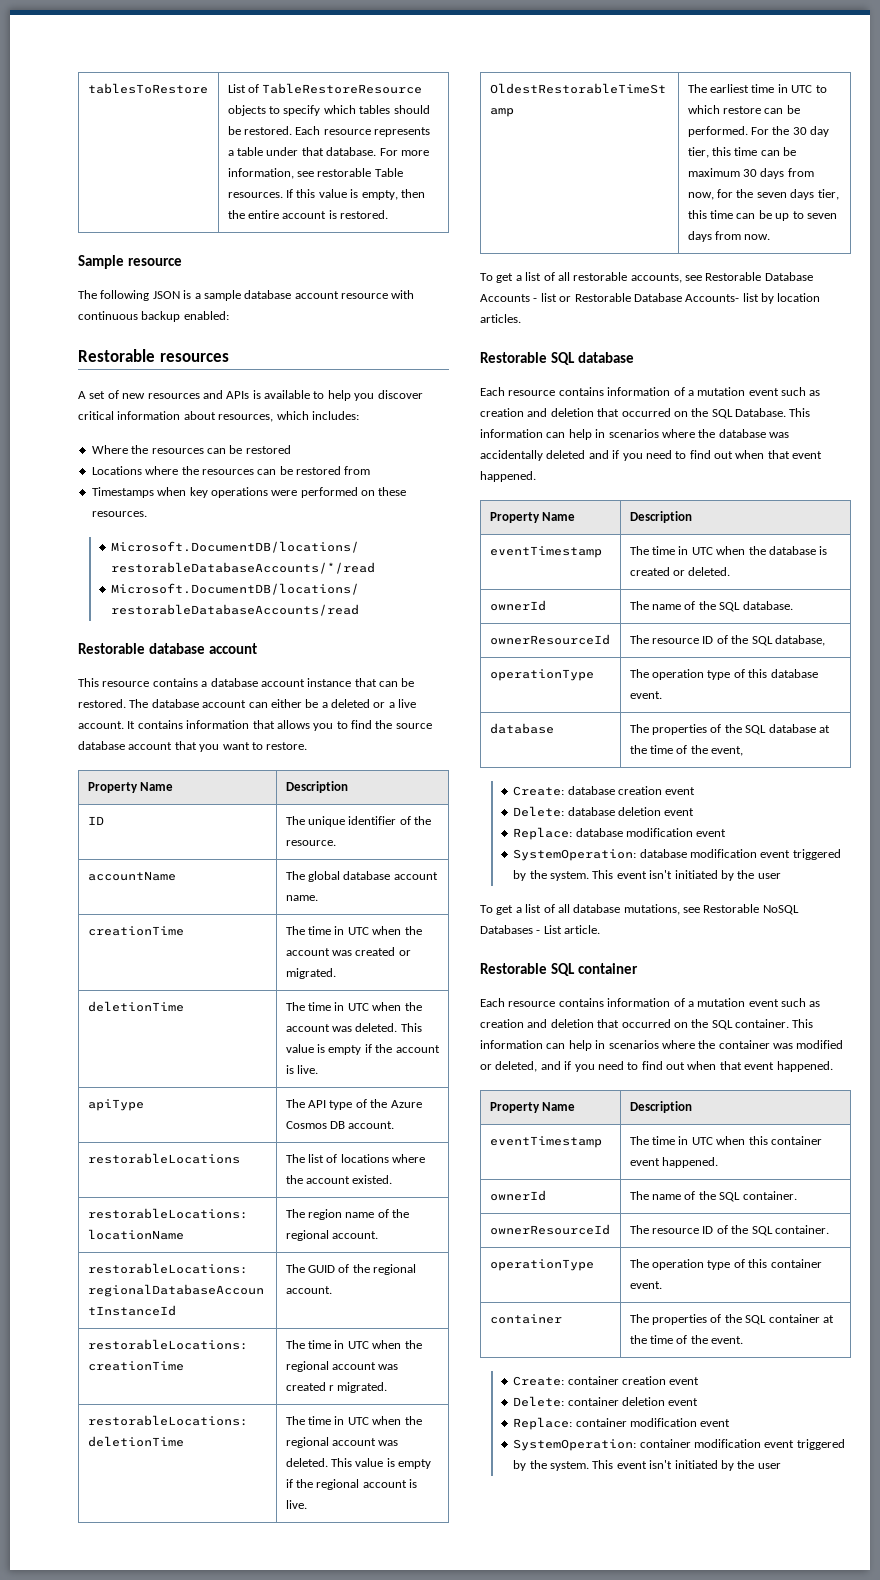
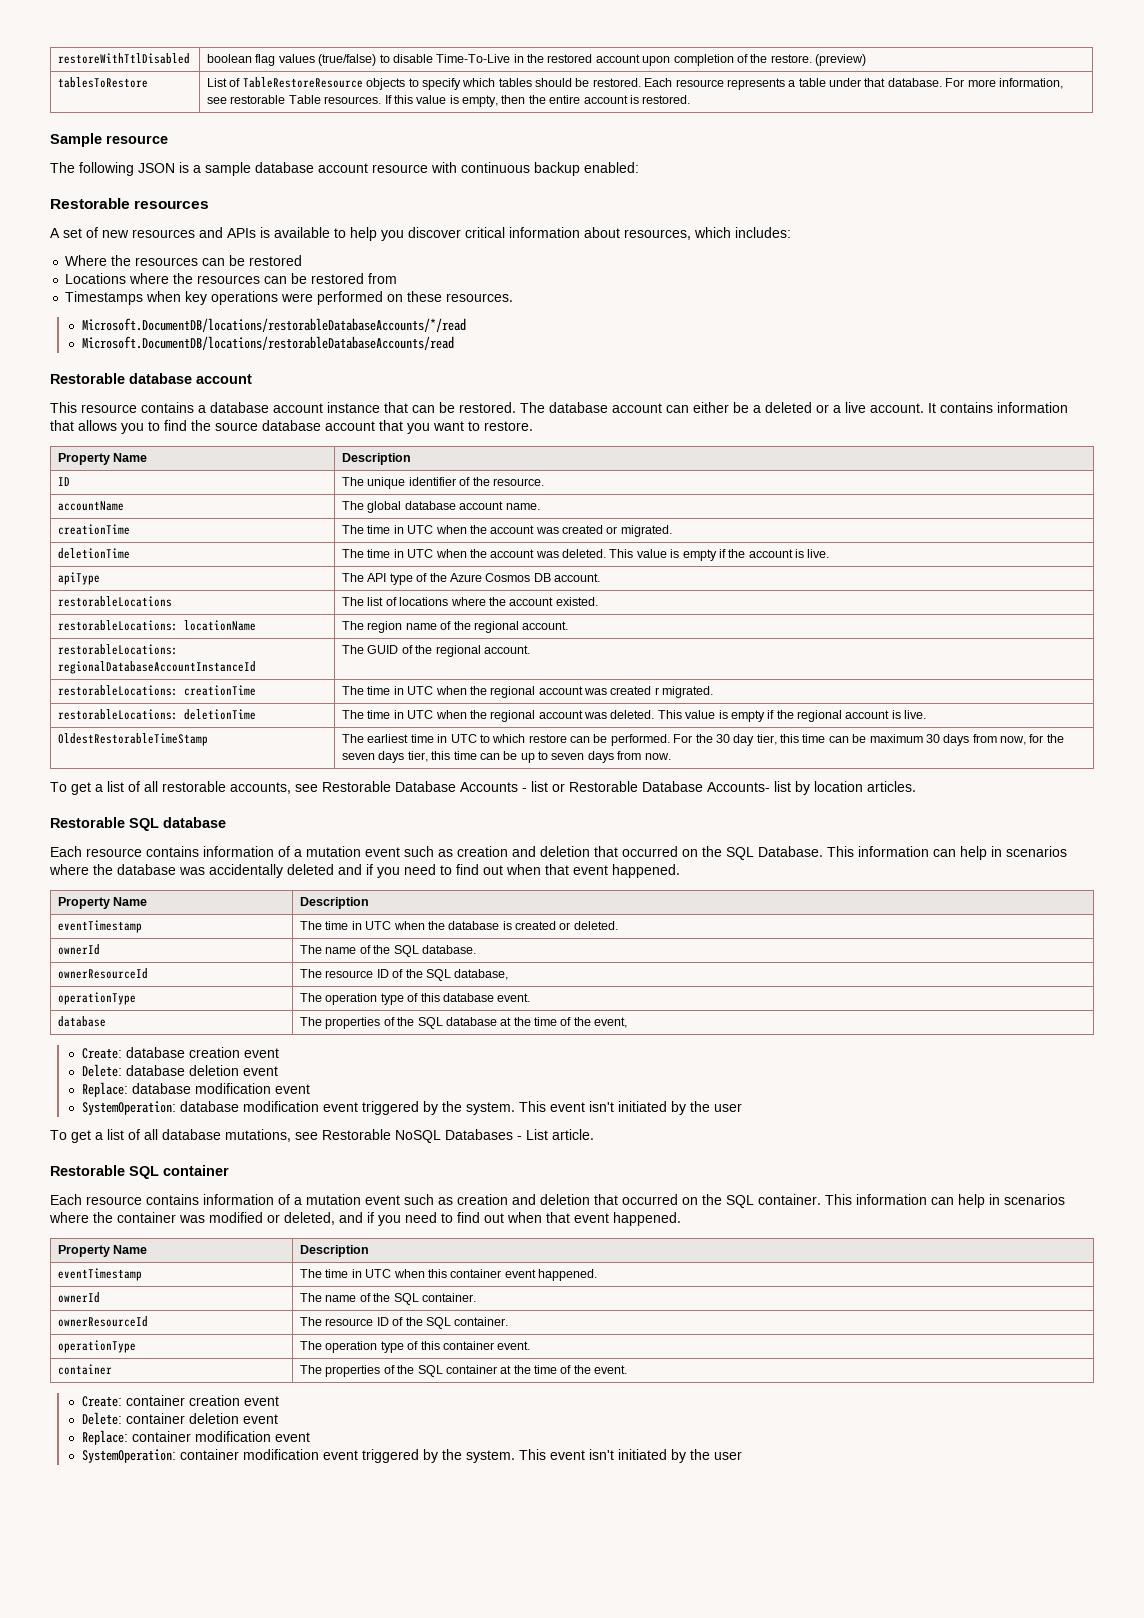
(87, 88) none -> [58,53,191,64] [207,54,867,66] restoreWithTtlDisabled | boolean flag values (true/false) to disable Time-To-Live in the restored account upon completion of the restore. (preview) //

